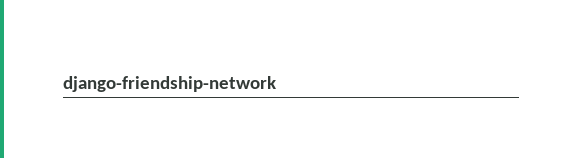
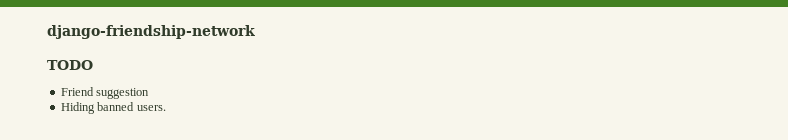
(276, 84) none -> [47,60,93,70] [60,87,150,99] [60,102,166,114] // TODO // Friend suggestion // Hiding banned users.

